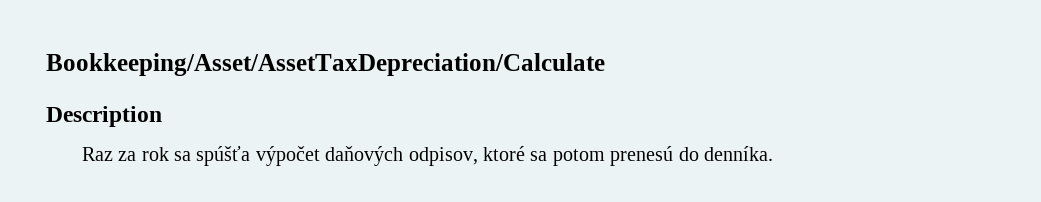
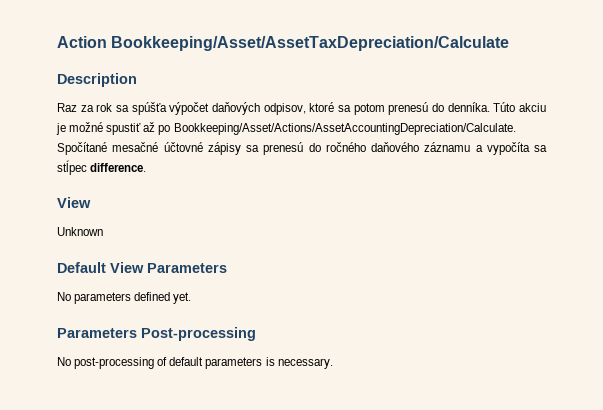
(46, 64) none -> [57,36,107,48] Action
(773, 153) none -> [493,102,546,112] [56,122,516,135] [57,142,547,155] [57,160,147,175] [57,197,91,208] [57,227,103,236] [57,262,227,273] [57,292,192,304] [57,327,256,341] [57,357,333,369] Túto akciu je možné spustiť až po Bookkeeping/Asset/Actions/AssetAccountingDepreciation/Calculate. Spočítané mesačné účtovné zápisy sa prenesú do ročného daňového záznamu a vypočíta sa stĺpec difference. // View // Unknown // Default View Parameters // No parameters defined yet. // Parameters Post-processing // No post-processing of default parameters is necessary.

